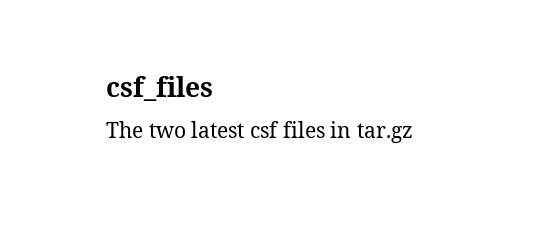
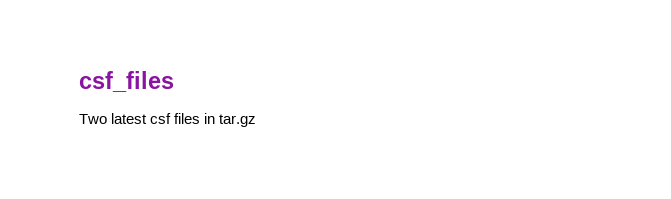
[106,121,186,138] The two -> [79,114,107,124] Two

